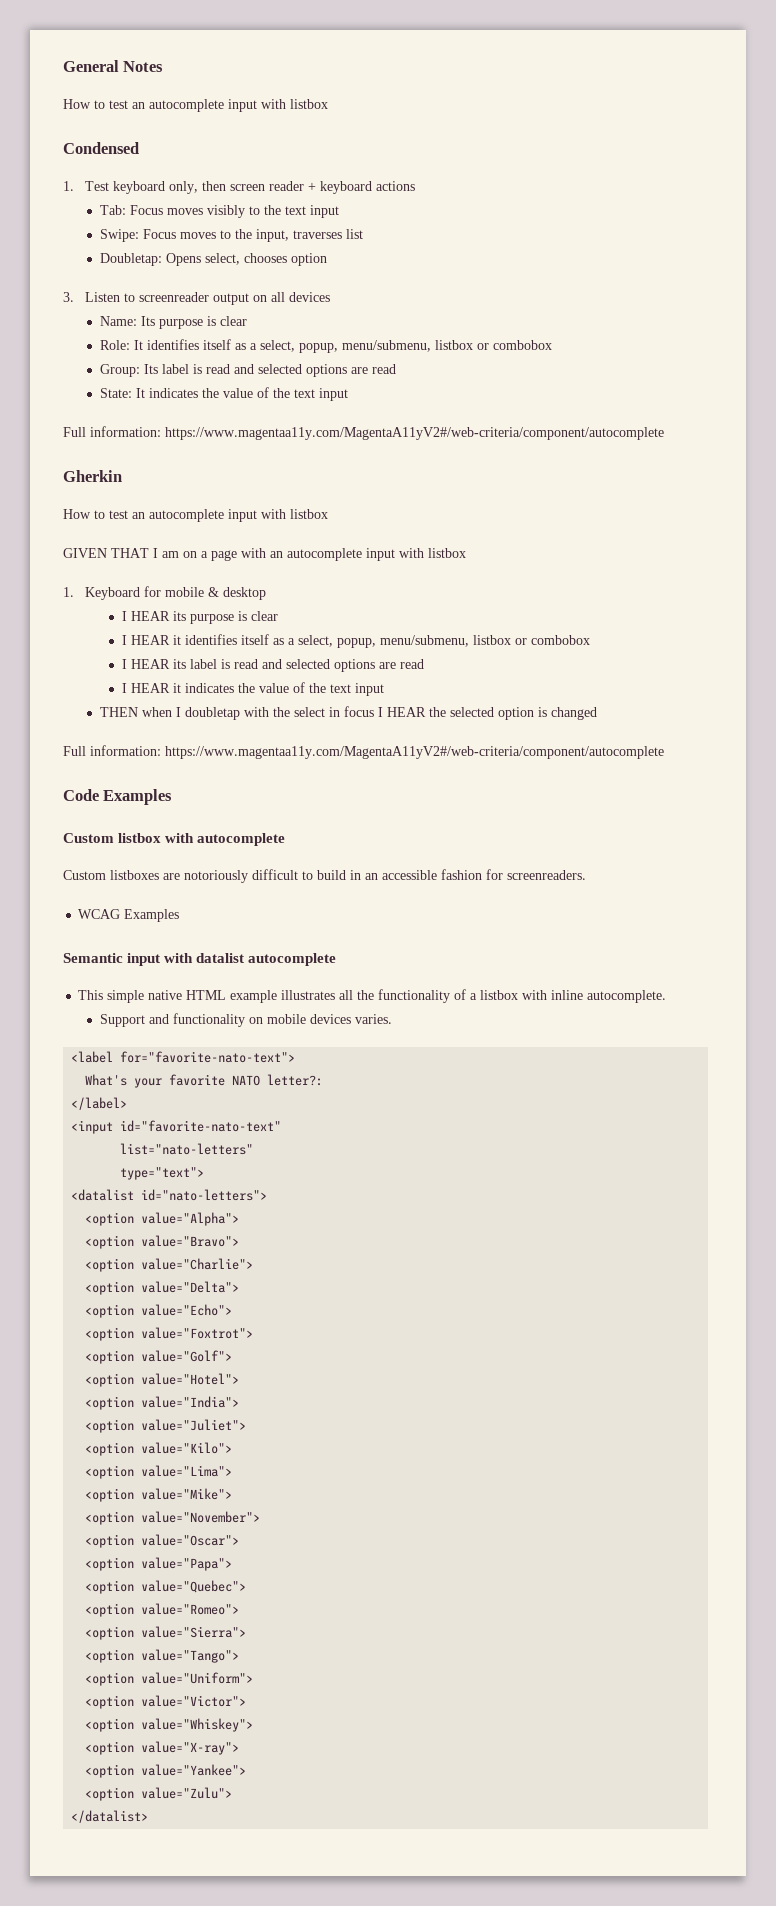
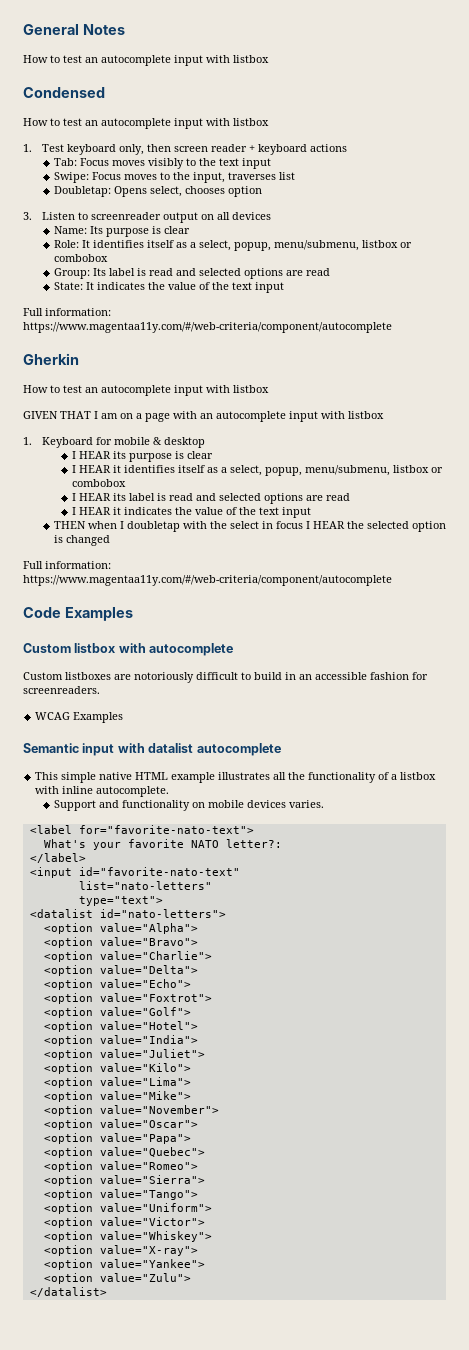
(139, 148) none -> [23,118,269,129] // How to test an autocomplete input with listbox
[165,427,664,440] https://www.magentaa11y.com/MagentaA11yV2#/web-criteria/component/autocomplete -> [23,322,392,333] https://www.magentaa11y.com/#/web-criteria/component/autocomplete
[165,746,664,759] https://www.magentaa11y.com/MagentaA11yV2#/web-criteria/component/autocomplete -> [23,575,392,586] https://www.magentaa11y.com/#/web-criteria/component/autocomplete

